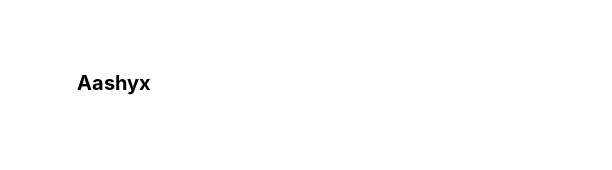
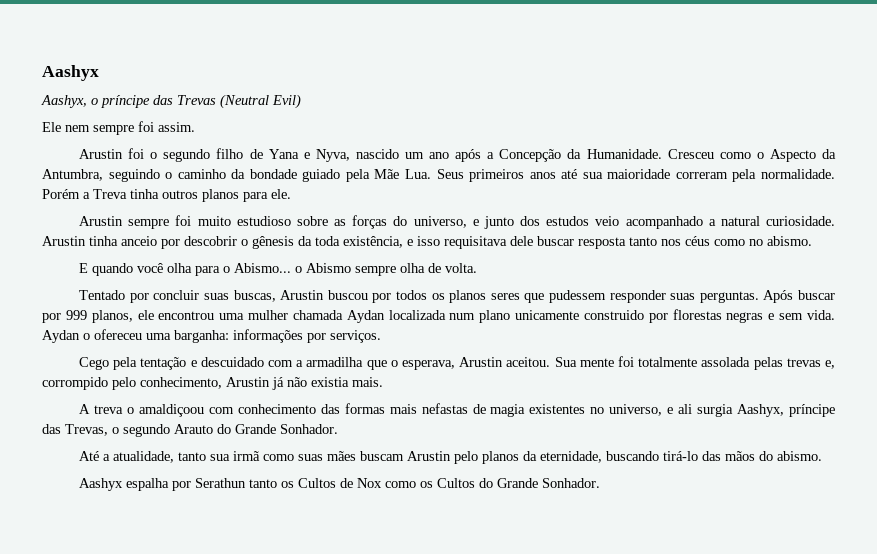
[77,75,151,95] Aashyx -> [42,65,99,81] [41,94,301,109] [42,121,195,135] [79,148,837,162] [42,169,835,182] [42,189,291,202] [79,215,836,229] [42,236,812,249] [79,263,478,276] [79,290,836,303] [42,309,836,323] [42,329,381,343] [79,356,836,370] [42,377,383,390] [79,403,835,417] [42,424,338,437] [79,451,823,464] [79,478,601,491] Aashyx // Aashyx, o príncipe das Trevas (Neutral Evil) // Ele nem sempre foi assim. // Arustin foi o segundo filho de Yana e Nyva, nascido um ano após a Concepção da Humanidade. Cresceu como o Aspecto da Antumbra, seguindo o caminho da bondade guiado pela Mãe Lua. Seus primeiros anos até sua maioridade correram pela normalidade. Porém a Treva tinha outros planos para ele. // Arustin sempre foi muito estudioso sobre as forças do universo, e junto dos estudos veio acompanhado a natural curiosidade. Arustin tinha anceio por descobrir o gênesis da toda existência, e isso requisitava dele buscar resposta tanto nos céus como no abismo. // E quando você olha para o Abismo... o Abismo sempre olha de volta. // Tentado por concluir suas buscas, Arustin buscou por todos os planos seres que pudessem responder suas perguntas. Após buscar por 999 planos, ele encontrou uma mulher chamada Aydan localizada num plano unicamente construido por florestas negras e sem vida. Aydan o ofereceu uma barganha: informações por serviços. // Cego pela tentação e descuidado com a armadilha que o esperava, Arustin aceitou. Sua mente foi totalmente assolada pelas trevas e, corrompido pelo conhecimento, Arustin já não existia mais. // A treva o amaldiçoou com conhecimento das formas mais nefastas de magia existentes no universo, e ali surgia Aashyx, príncipe das Trevas, o segundo Arauto do Grande Sonhador. // Até a atualidade, tanto sua irmã como suas mães buscam Arustin pelo planos da eternidade, buscando tirá-lo das mãos do abismo. // Aashyx espalha por Serathun tanto os Cultos de Nox como os Cultos do Grande Sonhador.

